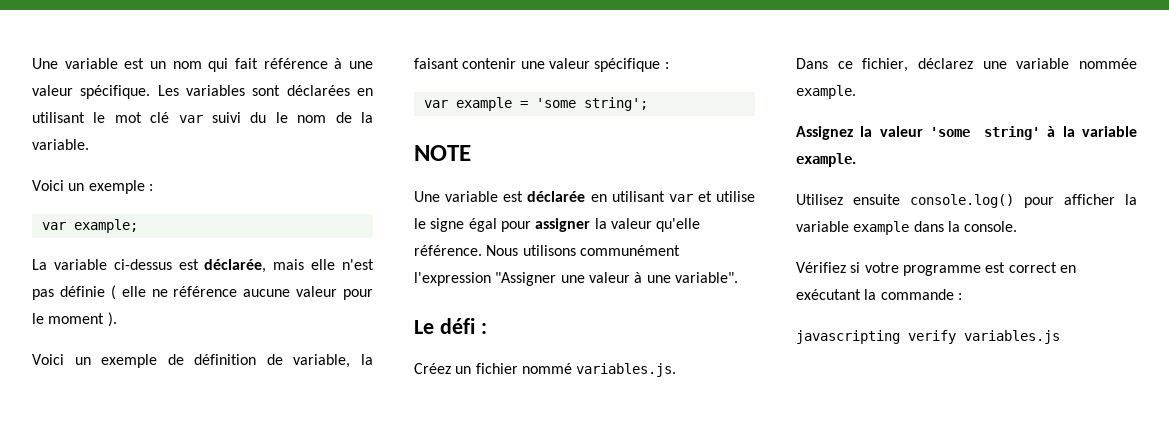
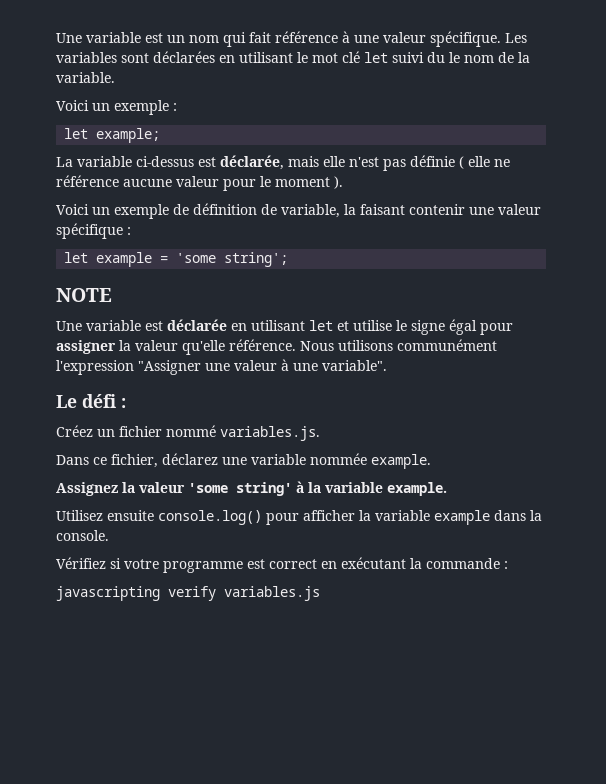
[178,115,203,123] var -> [364,52,388,63] let
[41,222,66,230] var -> [64,128,89,139] let
[423,100,448,108] var -> [64,252,89,263] let
[668,194,693,202] var -> [309,320,333,331] let

